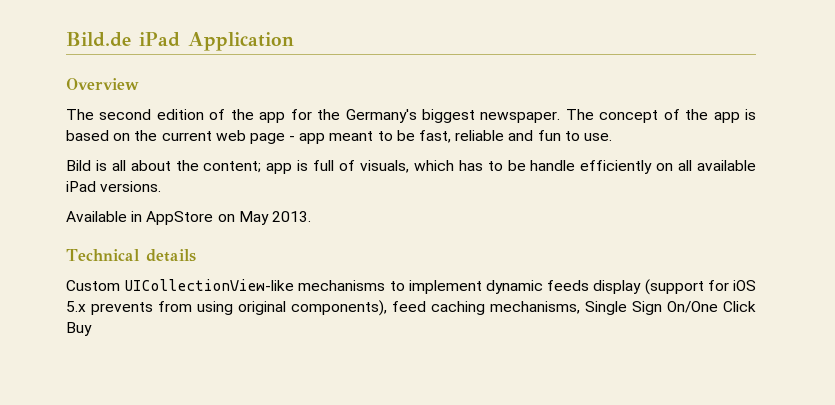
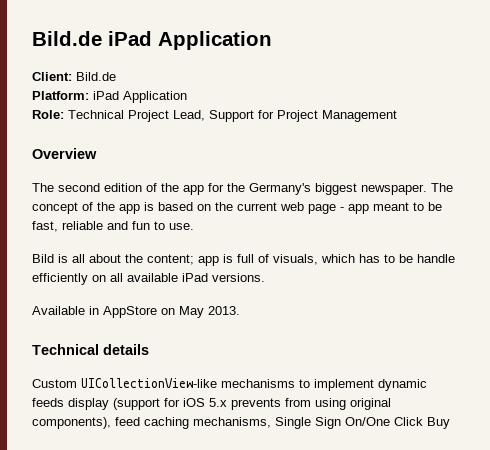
(294, 41) none -> [32,72,116,81] [32,91,187,103] [32,110,397,122] // Client: Bild.de // Platform: iPad Application // Role: Technical Project Lead, Support for Project Management

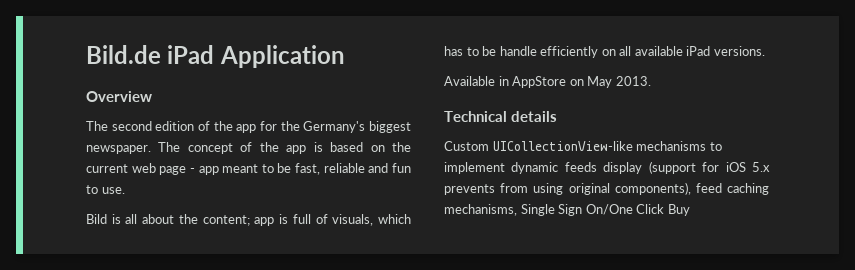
[32,72,116,81] [32,91,187,103] [32,110,397,122] // Client: Bild.de // Platform: iPad Application // Role: Technical Project Lead, Support for Project Management -> (345, 56) none

